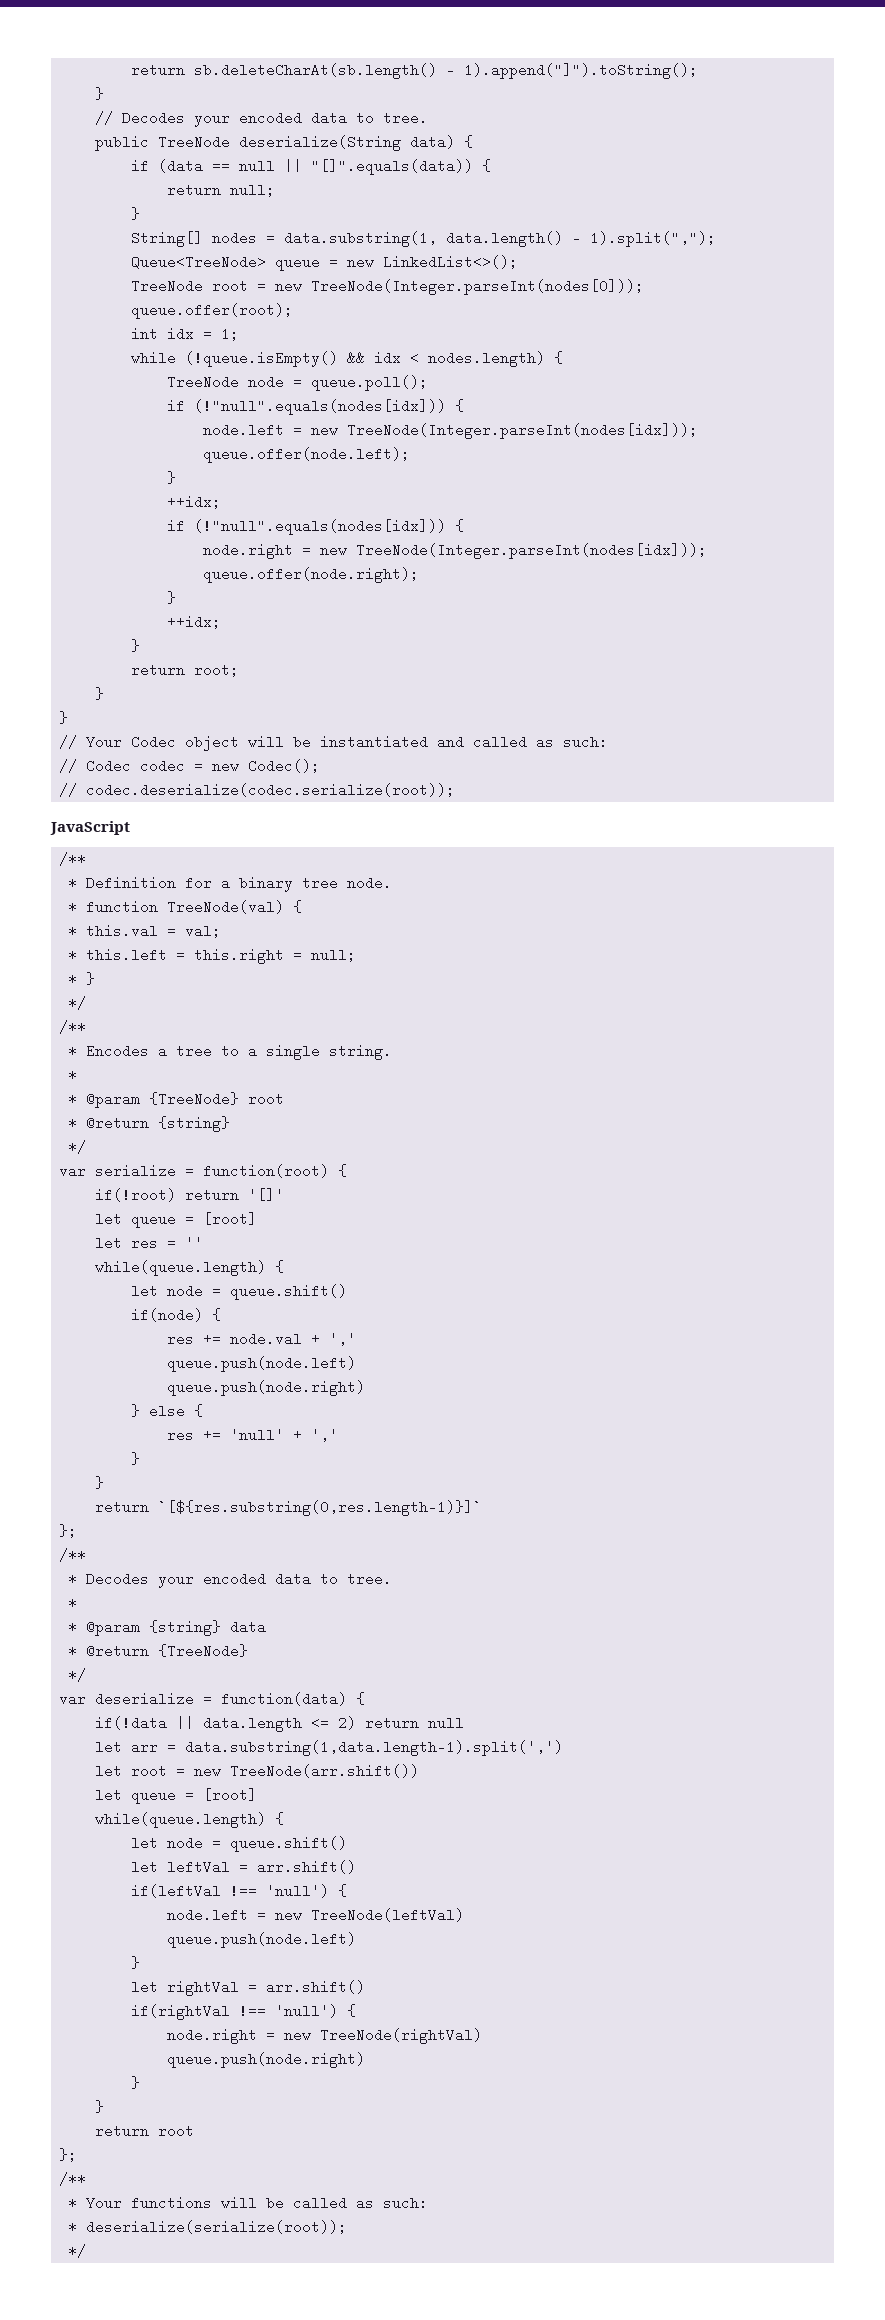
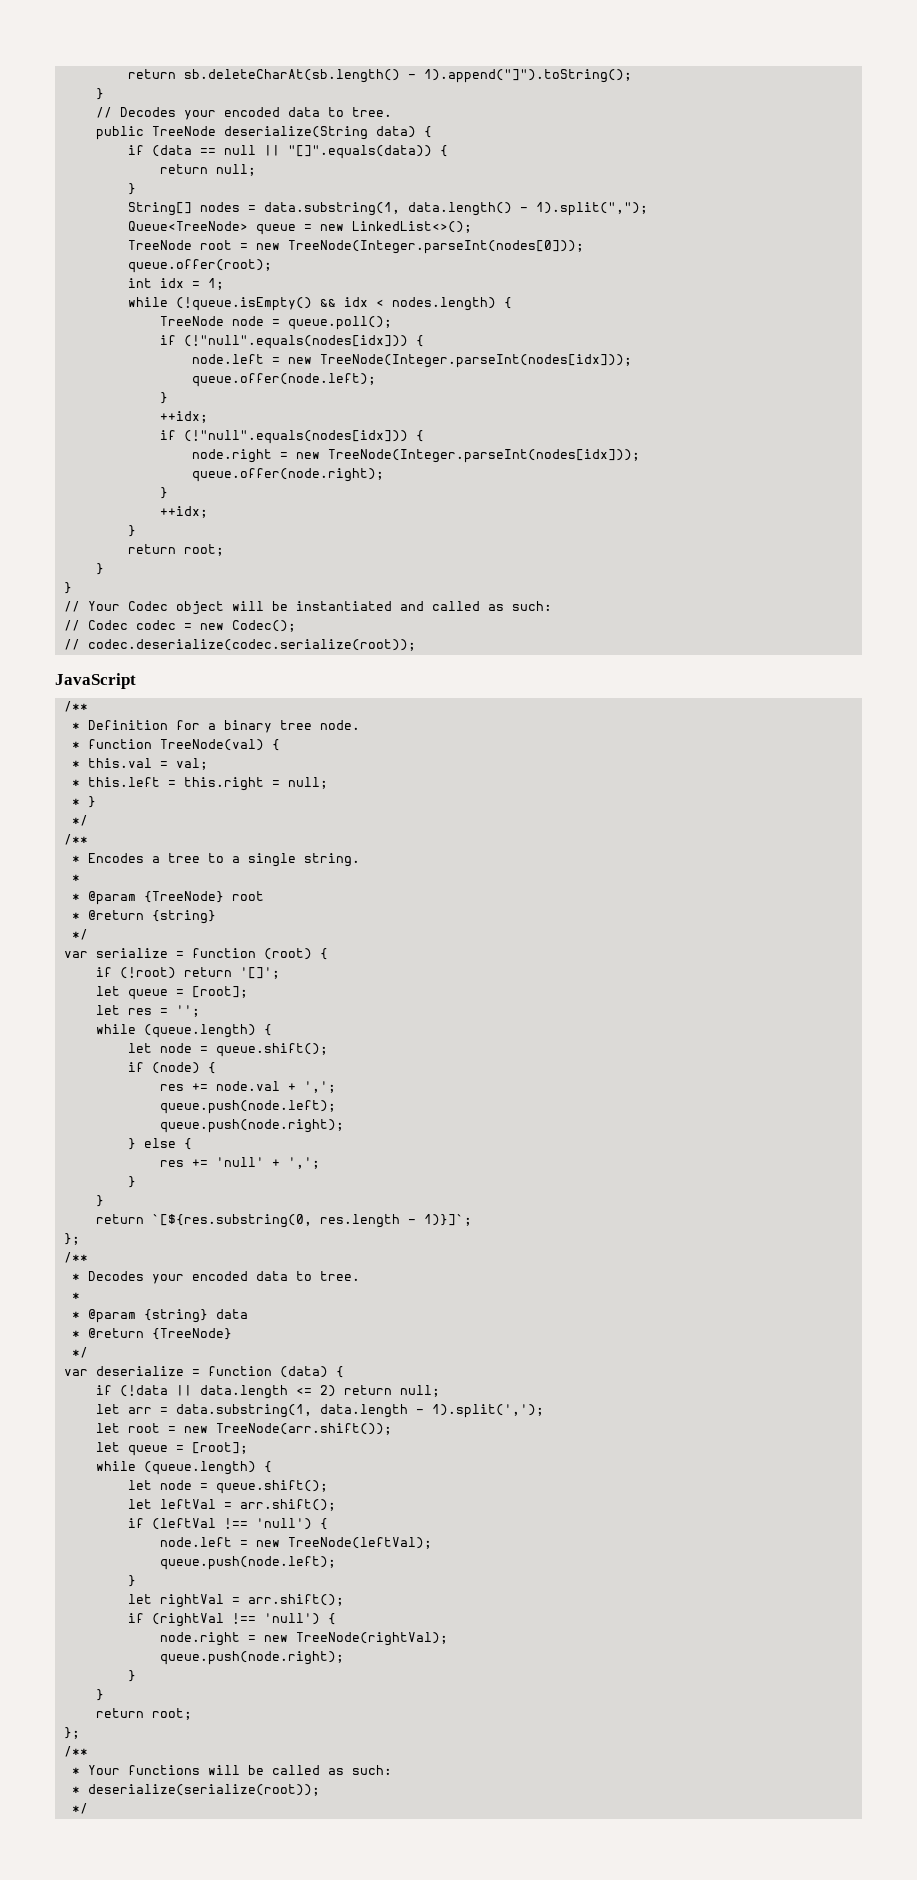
[203,1164,348,1178] [95,1188,285,1202] [95,1212,258,1228] function(root) { // if(!root) return '[]' // let queue = [root] -> [191,948,328,960] [95,967,280,979] [95,986,248,1000] function (root) { // if (!root) return '[]'; // let queue = [root];
[185,1236,204,1250] [95,1260,285,1276] [131,1284,348,1300] [131,1308,204,1322] '' // while(queue.length) { // let node = queue.shift() // if(node) -> [175,1005,200,1017] [95,1024,272,1038] [127,1043,328,1057] [127,1062,200,1074] ''; // while (queue.length) { // let node = queue.shift(); // if (node)
[329,1332,357,1346] [167,1356,357,1372] [167,1380,366,1396] ',' // queue.push(node.left) // queue.push(node.right) -> [303,1081,336,1093] [159,1100,336,1114] [159,1119,344,1133] ','; // queue.push(node.left); // queue.push(node.right);
[311,1428,339,1442] [131,1452,141,1465] [95,1476,105,1489] [95,1500,483,1516] ',' // } // } // return `[${res.substring(0,res.length-1)}]` -> [287,1157,320,1169] [127,1176,136,1188] [95,1195,104,1207] [95,1214,472,1228] ','; // } // } // return `[${res.substring(0, res.length - 1)}]`;
[221,1692,366,1706] [95,1716,168,1730] function(data) { // if(!data -> [207,1366,344,1378] [95,1385,168,1397] function (data) { // if (!data
[428,1718,465,1728] null -> [399,1385,440,1397] null;
[185,1740,564,1756] data.substring(1,data.length-1).split(',') -> [175,1404,544,1418] data.substring(1, data.length - 1).split(',');
[230,1764,420,1778] [95,1788,258,1804] [95,1812,285,1828] [131,1836,348,1852] TreeNode(arr.shift()) // let queue = [root] // while(queue.length) { // let node = queue.shift() -> [215,1423,392,1435] [95,1442,248,1456] [95,1461,272,1475] [127,1480,328,1494] TreeNode(arr.shift()); // let queue = [root]; // while (queue.length) { // let node = queue.shift();
[257,1860,357,1874] [131,1884,222,1898] arr.shift() // if(leftVal -> [239,1499,336,1511] [127,1518,216,1530] arr.shift(); // if (leftVal
[311,1908,465,1922] [167,1932,357,1948] TreeNode(leftVal) // queue.push(node.left) -> [287,1537,432,1549] [159,1556,336,1570] TreeNode(leftVal); // queue.push(node.left);
[266,1980,366,1994] [131,2004,231,2020] arr.shift() // if(rightVal -> [247,1594,344,1606] [127,1613,224,1627] arr.shift(); // if (rightVal
[320,2028,483,2044] [167,2052,366,2068] [131,2076,141,2089] [95,2100,105,2113] [95,2124,195,2138] TreeNode(rightVal) // queue.push(node.right) // } // } // return root -> [295,1632,448,1646] [159,1651,344,1665] [127,1670,136,1682] [95,1689,104,1701] [95,1708,192,1720] TreeNode(rightVal); // queue.push(node.right); // } // } // return root;

